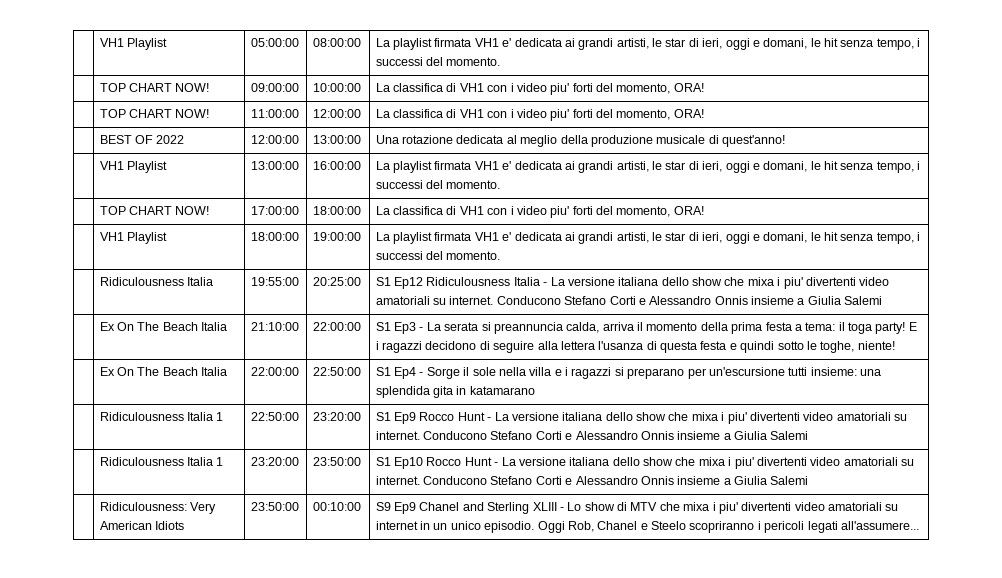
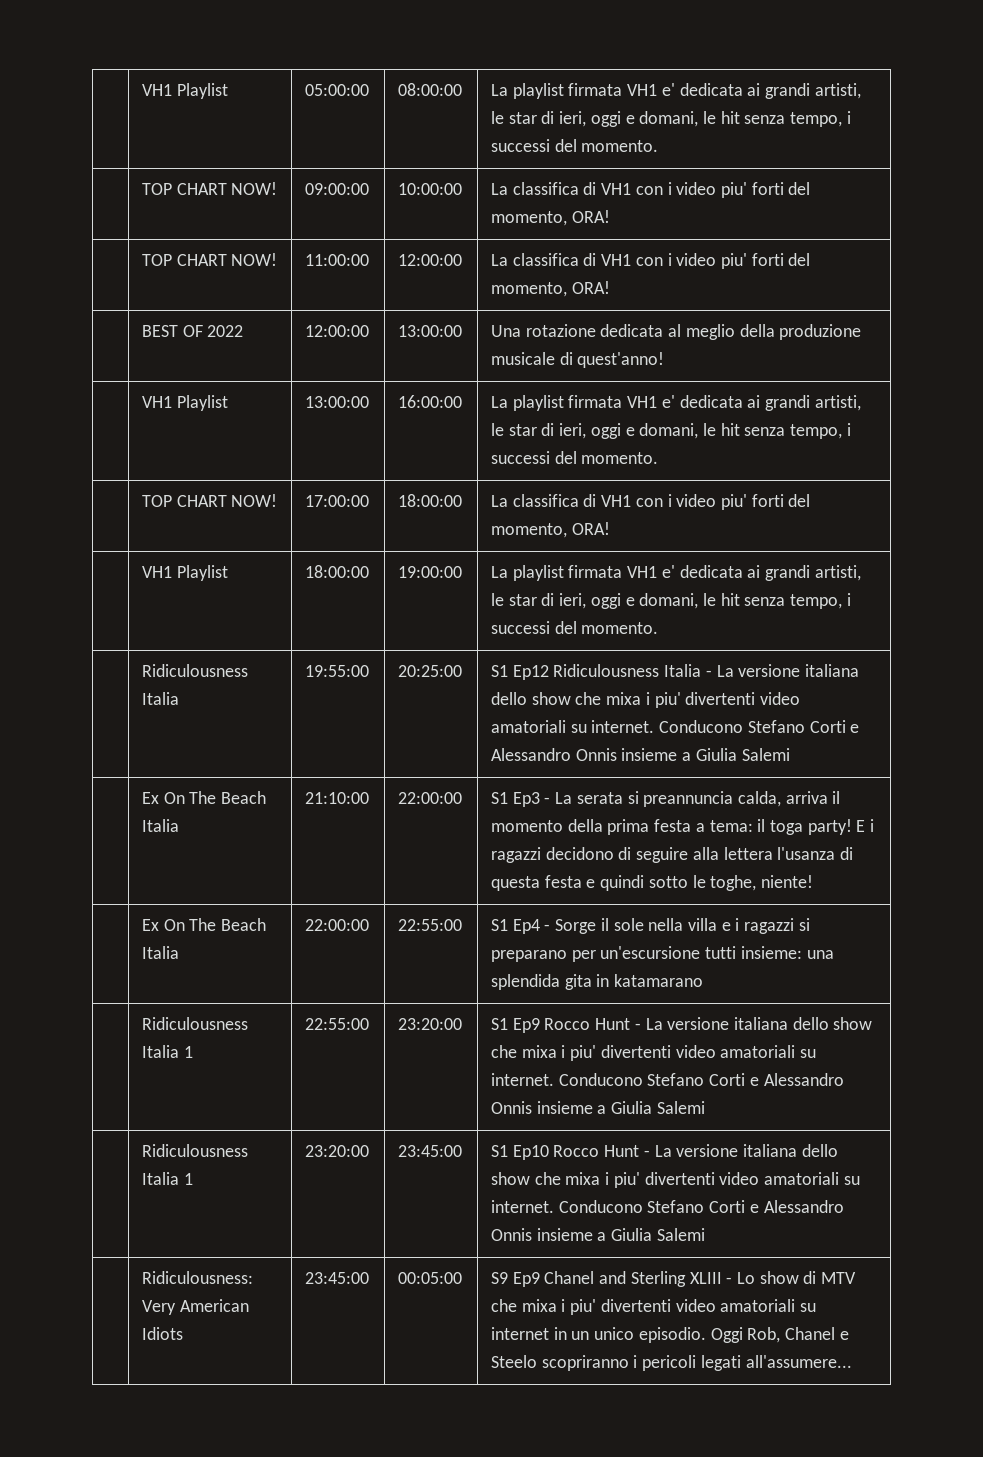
[312,367,361,376] 22:50:00 -> [397,919,462,931] 22:55:00
[250,412,299,421] 22:50:00 -> [304,1018,369,1030] 22:55:00
[312,457,361,466] 23:50:00 -> [397,1145,462,1157] 23:45:00
[250,502,299,511] [312,502,361,511] 23:50:00 | 00:10:00 -> [304,1272,369,1284] [397,1272,462,1284] 23:45:00 | 00:05:00

